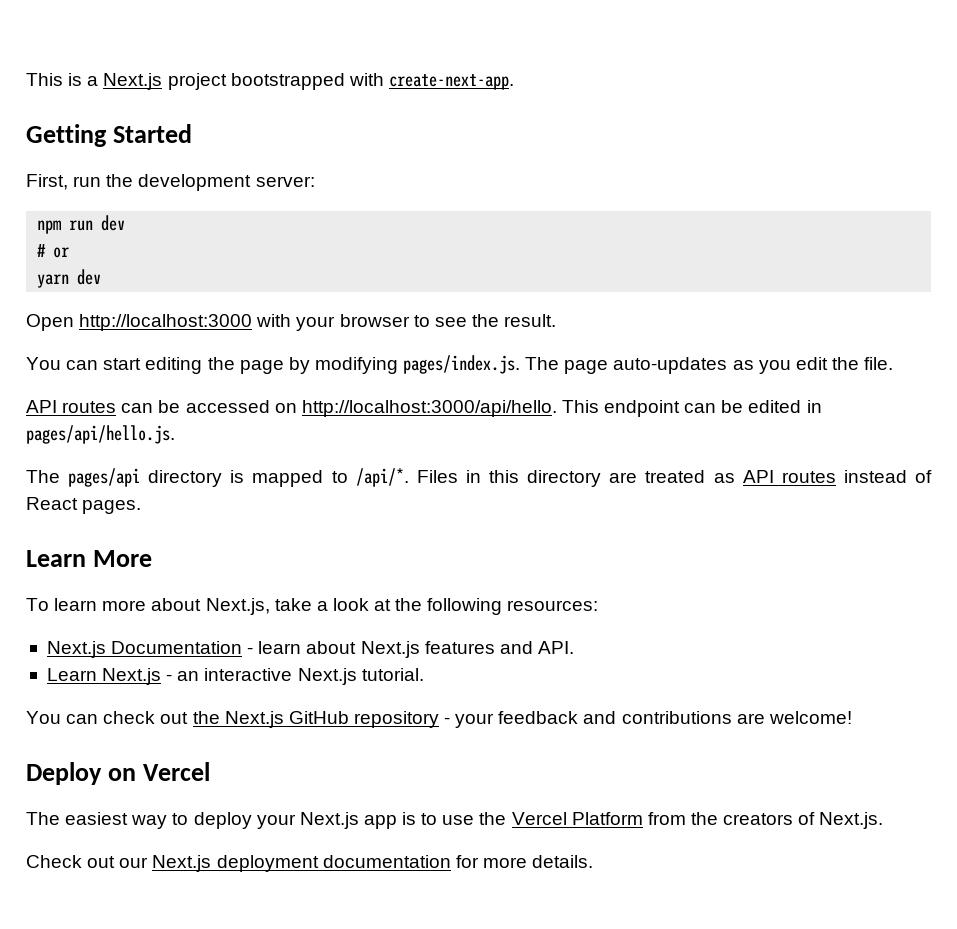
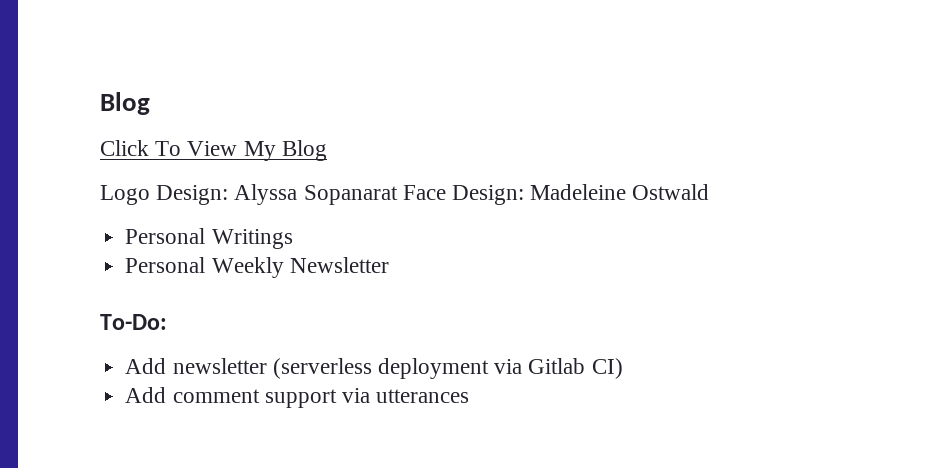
[26,73,514,90] [26,124,192,147] [26,174,315,191] [37,215,126,234] [37,244,70,258] [37,269,102,288] [26,314,557,331] [26,355,894,374] [26,400,822,417] [26,425,175,444] [26,468,933,487] [26,497,142,514] [26,550,152,567] [26,598,599,615] [46,641,574,658] [46,668,424,685] [26,711,852,728] [26,762,210,785] [26,812,884,829] [26,855,594,872] This is a Next.js project bootstrapped with create-next-app. // Getting Started // First, run the development server: // npm run dev // # or // yarn dev // Open http://localhost:3000 with your browser to see the result. // You can start editing the page by modifying pages/index.js. The page auto-updates as you edit the file. // API routes can be accessed on http://localhost:3000/api/hello. This endpoint can be edited in pages/api/hello.js. // The pages/api directory is mapped to /api/*. Files in this directory are treated as API routes instead of React pages. // Learn More // To learn more about Next.js, take a look at the following resources: // Next.js Documentation - learn about Next.js features and API. // Learn Next.js - an interactive Next.js tutorial. // You can check out the Next.js GitHub repository - your feedback and contributions are welcome! // Deploy on Vercel // The easiest way to deploy your Next.js app is to use the Vercel Platform from the creators of Next.js. // Check out our Next.js deployment documentation for more details. -> [100,92,150,115] [100,140,327,161] [100,184,710,205] [125,228,293,249] [125,257,389,278] [100,314,167,330] [125,358,623,379] [125,387,470,408] Blog // Click To View My Blog // Logo Design: Alyssa Sopanarat Face Design: Madeleine Ostwald // Personal Writings // Personal Weekly Newsletter // To-Do: // Add newsletter (serverless deployment via Gitlab CI) // Add comment support via utterances

